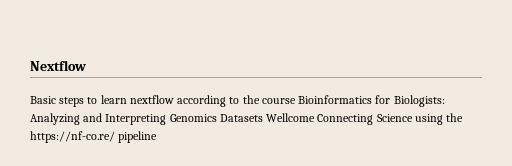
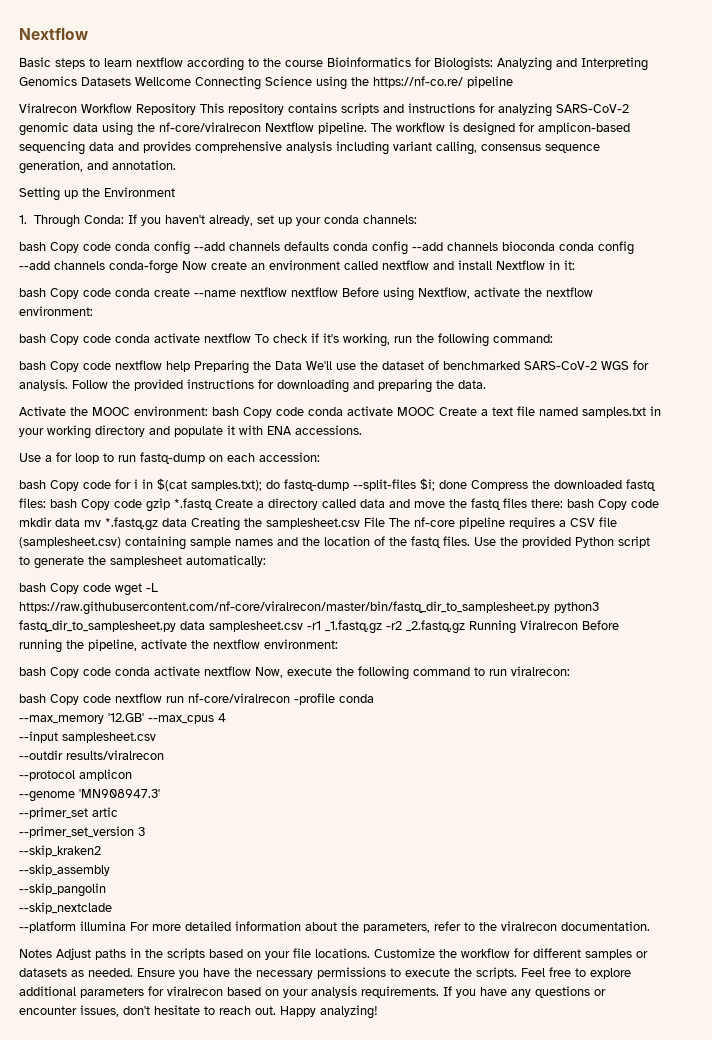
(158, 137) none -> [19,103,629,117] [19,122,630,136] [19,141,600,155] [19,160,176,174] [19,187,175,201] [19,214,418,228] [19,241,634,255] [19,260,575,274] [19,287,593,301] [19,306,93,316] [19,333,553,347] [19,360,649,374] [19,379,486,393] [19,406,661,418] [19,425,362,439] [19,452,320,464] [19,478,656,491] [19,498,659,512] [19,517,617,531] [19,536,650,550] [19,555,266,569] [19,583,158,596] [19,601,599,615] [19,620,619,634] [19,639,338,653] [19,666,570,680] [19,693,374,705] [19,713,226,724] [19,731,156,743] [19,750,164,760] [19,769,132,781] [19,789,160,802] [19,807,118,819] [19,826,145,838] [19,845,101,857] [19,864,110,876] [19,883,106,897] [19,902,112,914] [19,921,650,933] [19,948,648,960] [19,967,631,979] [19,986,606,998] [19,1005,378,1019] // Viralrecon Workflow Repository This repository contains scripts and instructions for analyzing SARS-CoV-2 genomic data using the nf-core/viralrecon Nextflow pipeline. The workflow is designed for amplicon-based sequencing data and provides comprehensive analysis including variant calling, consensus sequence generation, and annotation. // Setting up the Environment // 1. Through Conda: If you haven't already, set up your conda channels: // bash Copy code conda config --add channels defaults conda config --add channels bioconda conda config --add channels conda-forge Now create an environment called nextflow and install Nextflow in it: // bash Copy code conda create --name nextflow nextflow Before using Nextflow, activate the nextflow environment: // bash Copy code conda activate nextflow To check if it's working, run the following command: // bash Copy code nextflow help Preparing the Data We'll use the dataset of benchmarked SARS-CoV-2 WGS for analysis. Follow the provided instructions for downloading and preparing the data. // Activate the MOOC environment: bash Copy code conda activate MOOC Create a text file named samples.txt in your working directory and populate it with ENA accessions. // Use a for loop to run fastq-dump on each accession: // bash Copy code for i in $(cat samples.txt); do fastq-dump --split-files $i; done Compress the downloaded fastq files: bash Copy code gzip *.fastq Create a directory called data and move the fastq files there: bash Copy code mkdir data mv *.fastq.gz data Creating the samplesheet.csv File The nf-core pipeline requires a CSV file (samplesheet.csv) containing sample names and the location of the fastq files. Use the provided Python script to generate the samplesheet automatically: // bash Copy code wget -L https://raw.githubusercontent.com/nf-core/viralrecon/master/bin/fastq_dir_to_samplesheet.py python3 fastq_dir_to_samplesheet.py data samplesheet.csv -r1 _1.fastq.gz -r2 _2.fastq.gz Running Viralrecon Before running the pipeline, activate the nextflow environment: // bash Copy code conda activate nextflow Now, execute the following command to run viralrecon: // bash Copy code nextflow run nf-core/viralrecon -profile conda // --max_memory '12.GB' --max_cpus 4 // --input samplesheet.csv // --outdir results/viralrecon // --protocol amplicon // --genome 'MN908947.3' // --primer_set artic // --primer_set_version 3 // --skip_kraken2 // --skip_assembly // --skip_pangolin // --skip_nextclade // --platform illumina For more detailed information about the parameters, refer to the viralrecon documentation. // Notes Adjust paths in the scripts based on your file locations. Customize the workflow for different samples or datasets as needed. Ensure you have the necessary permissions to execute the scripts. Feel free to explore additional parameters for viralrecon based on your analysis requirements. If you have any questions or encounter issues, don't hesitate to reach out. Happy analyzing!

